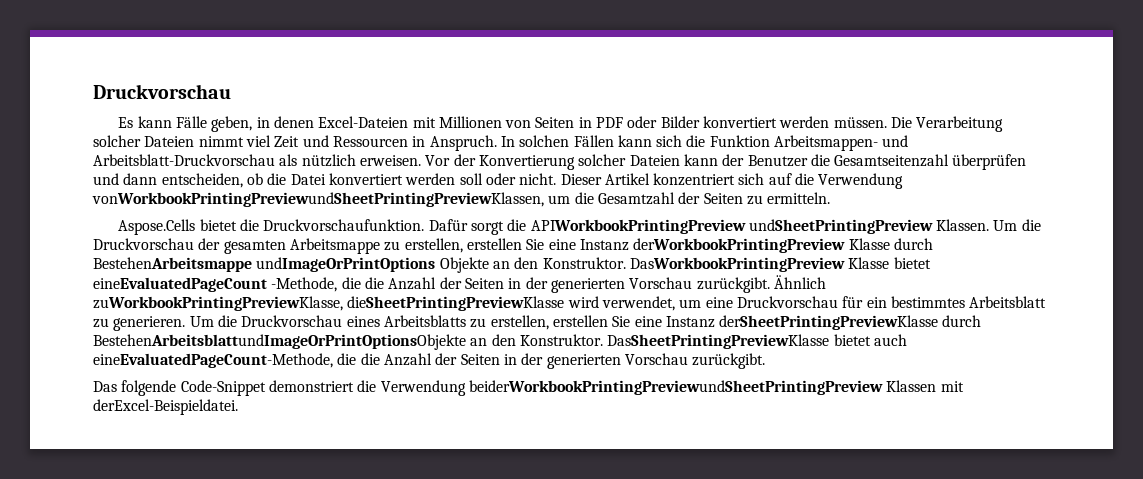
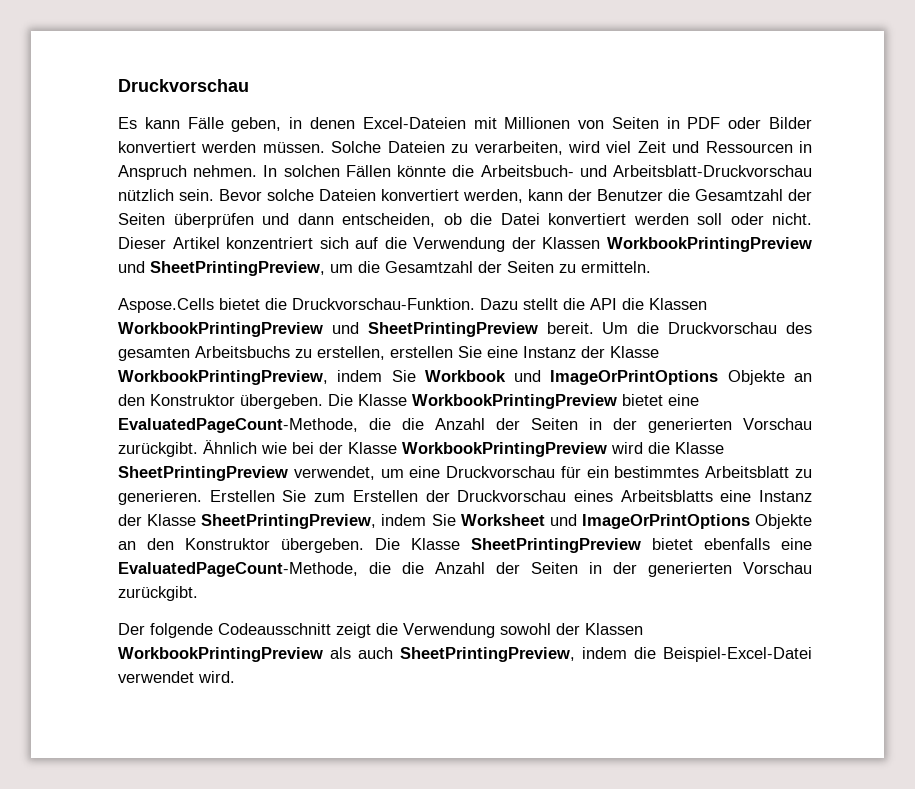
[891,116,1004,132] [93,135,244,147] Die Verarbeitung solcher Dateien nimmt -> [331,141,600,155] Solche Dateien zu verarbeiten, wird
[429,135,497,151] Anspruch. -> [118,165,258,180] Anspruch nehmen.
[617,135,909,151] [93,154,680,170] kann sich die Funktion Arbeitsmappen- und Arbeitsblatt-Druckvorschau als nützlich erweisen. Vor der Konvertierung solcher Dateien -> [397,165,812,177] [118,189,523,203] könnte die Arbeitsbuch- und Arbeitsblatt-Druckvorschau nützlich sein. Bevor solche Dateien konvertiert werden,
[834,154,950,167] Gesamtseitenzahl -> [695,189,812,201] [118,213,165,225] Gesamtzahl der Seiten
[92,192,544,207] vonWorkbookPrintingPreviewundSheetPrintingPreviewKlassen, -> [511,237,812,252] [118,261,325,276] der Klassen WorkbookPrintingPreview und SheetPrintingPreview,
[263,219,1041,235] [93,238,933,254] [93,257,931,273] [93,277,338,292] Druckvorschaufunktion. Dafür sorgt die APIWorkbookPrintingPreview undSheetPrintingPreview Klassen. Um die Druckvorschau der gesamten Arbeitsmappe zu erstellen, erstellen Sie eine Instanz derWorkbookPrintingPreview Klasse durch BestehenArbeitsmappe undImageOrPrintOptions Objekte an den Konstruktor. DasWorkbookPrintingPreview Klasse bietet eineEvaluatedPageCount -Methode, -> [292,298,707,310] [118,322,812,337] [118,346,659,361] [118,370,812,385] [118,394,699,409] [118,418,358,433] Druckvorschau-Funktion. Dazu stellt die API die Klassen WorkbookPrintingPreview und SheetPrintingPreview bereit. Um die Druckvorschau des gesamten Arbeitsbuchs zu erstellen, erstellen Sie eine Instanz der Klasse WorkbookPrintingPreview, indem Sie Workbook und ImageOrPrintOptions Objekte an den Konstruktor übergeben. Die Klasse WorkbookPrintingPreview bietet eine EvaluatedPageCount-Methode,
[93,296,599,311] zuWorkbookPrintingPreviewKlasse, dieSheetPrintingPreviewKlasse wird -> [261,442,724,457] [118,466,288,481] wie bei der Klasse WorkbookPrintingPreview wird die Klasse SheetPrintingPreview
[189,315,982,330] [93,334,907,350] [93,353,333,368] Um die Druckvorschau eines Arbeitsblatts zu erstellen, erstellen Sie eine Instanz derSheetPrintingPreviewKlasse durch BestehenArbeitsblattundImageOrPrintOptionsObjekte an den Konstruktor. DasSheetPrintingPreviewKlasse bietet auch eineEvaluatedPageCount-Methode, -> [209,490,812,502] [118,514,812,529] [118,538,812,553] [118,562,358,577] Erstellen Sie zum Erstellen der Druckvorschau eines Arbeitsblatts eine Instanz der Klasse SheetPrintingPreview, indem Sie Worksheet und ImageOrPrintOptions Objekte an den Konstruktor übergeben. Die Klasse SheetPrintingPreview bietet ebenfalls eine EvaluatedPageCount-Methode,
[93,380,964,396] [93,399,238,415] Das folgende Code-Snippet demonstriert die Verwendung beiderWorkbookPrintingPreviewundSheetPrintingPreview Klassen mit derExcel-Beispieldatei. -> [118,623,643,638] [118,647,812,662] [118,671,235,683] Der folgende Codeausschnitt zeigt die Verwendung sowohl der Klassen WorkbookPrintingPreview als auch SheetPrintingPreview, indem die Beispiel-Excel-Datei verwendet wird.

